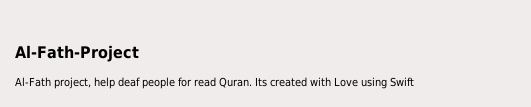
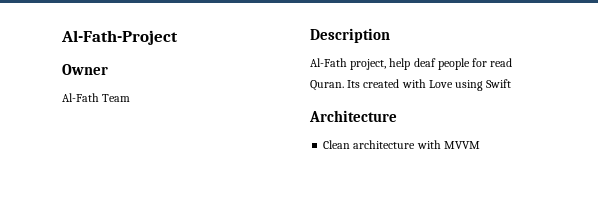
(139, 53) none -> [62,64,108,75] [62,93,131,102] [310,28,390,43] // Owner // Al-Fath Team // Description
(414, 82) none -> [309,110,397,122] [323,140,480,149] // Architecture // Clean architecture with MVVM

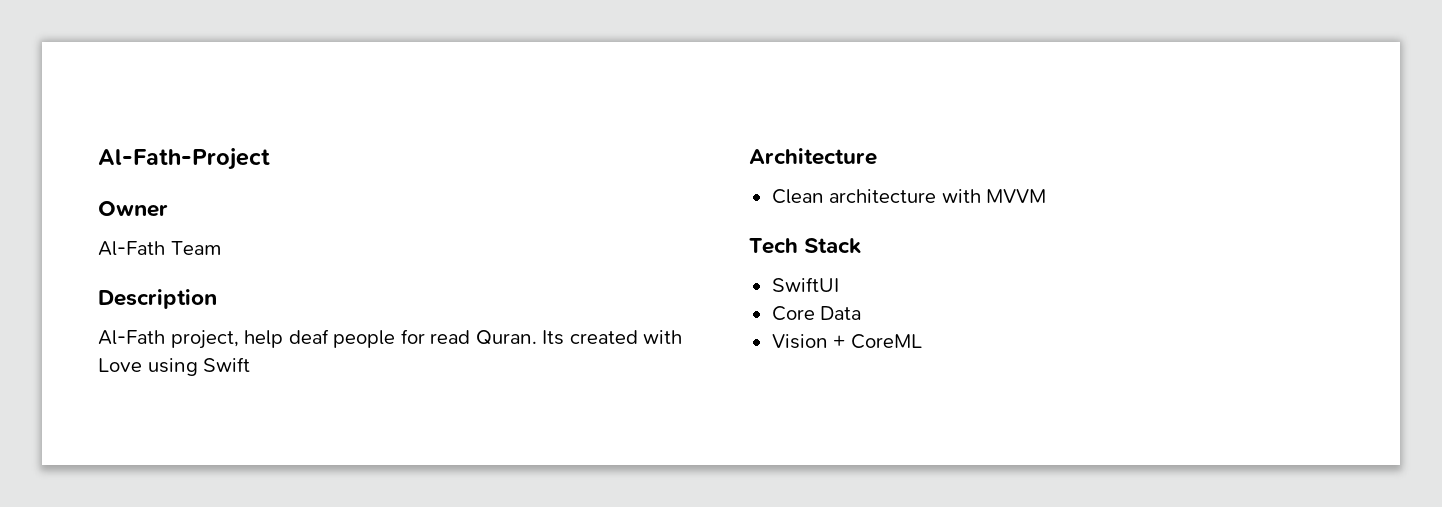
(480, 145) none -> [749,238,862,254] [771,277,839,292] [771,306,862,321] [771,334,922,349] // Tech Stack // SwiftUI // Core Data // Vision + CoreML

